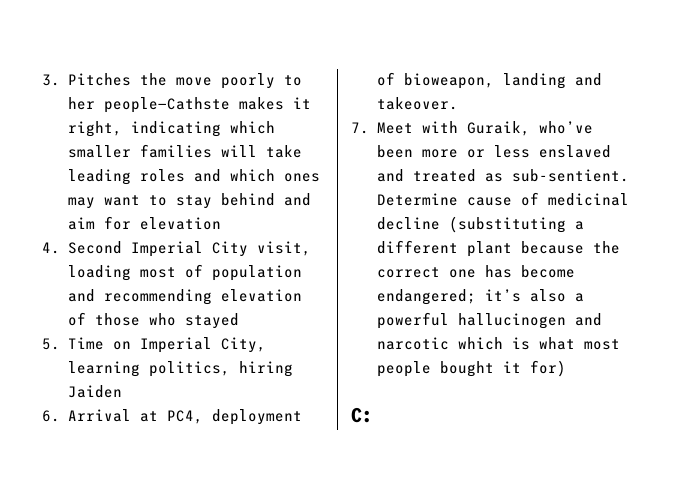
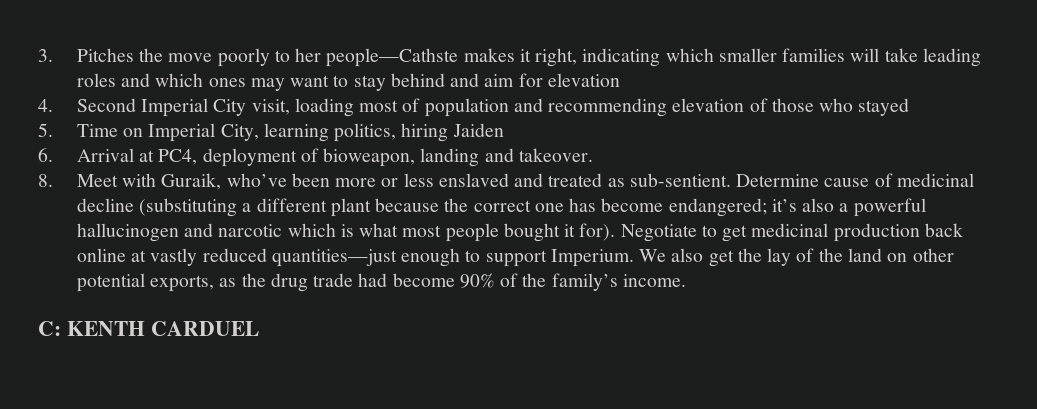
[351,122,369,134] 7. -> [38,174,53,187] 8.
[529,360,566,377] for) -> [579,223,963,242] [76,248,954,267] [76,273,686,292] for). Negotiate to get medicinal production back online at vastly reduced quantities—just enough to support Imperium. We also get the lay of the land on other potential exports, as the drug trade had become 90% of the family’s income.
(373, 415) none -> [66,321,259,336] KENTH CARDUEL

